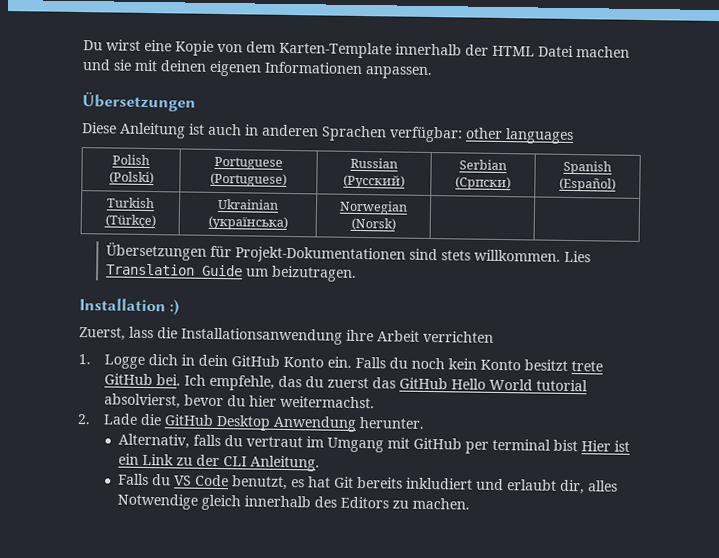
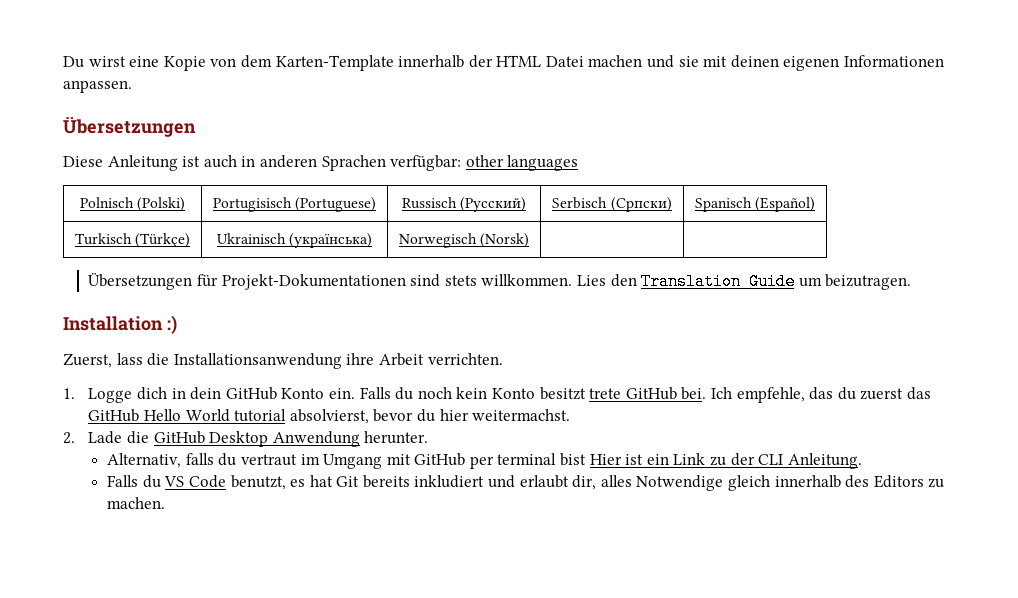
[112,154,150,166] Polish -> [79,197,134,208] Polnisch
[214,156,283,170] Portuguese -> [212,197,292,212] Portugisisch
[350,157,398,169] Russian -> [401,197,457,209] Russisch
[459,159,507,171] Serbian -> [552,197,608,209] Serbisch
[563,160,612,175] Spanish -> [694,197,752,212] Spanisch
[106,197,155,209] Turkish -> [74,233,132,245] Turkisch
[217,198,279,210] Ukrainian -> [216,233,286,244] Ukrainisch
[339,200,408,215] Norwegian -> [398,233,477,248] Norwegisch
(591, 256) none -> [610,274,637,287] den
[423,330,494,343] verrichten -> [427,353,503,365] verrichten.

